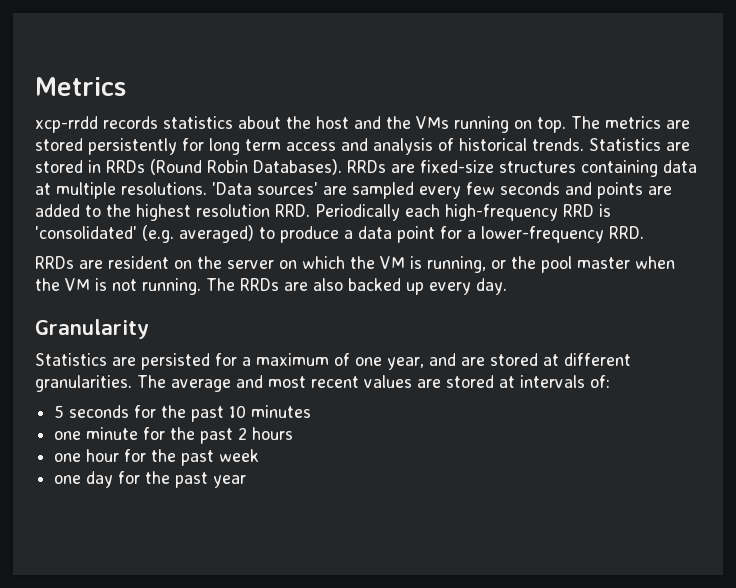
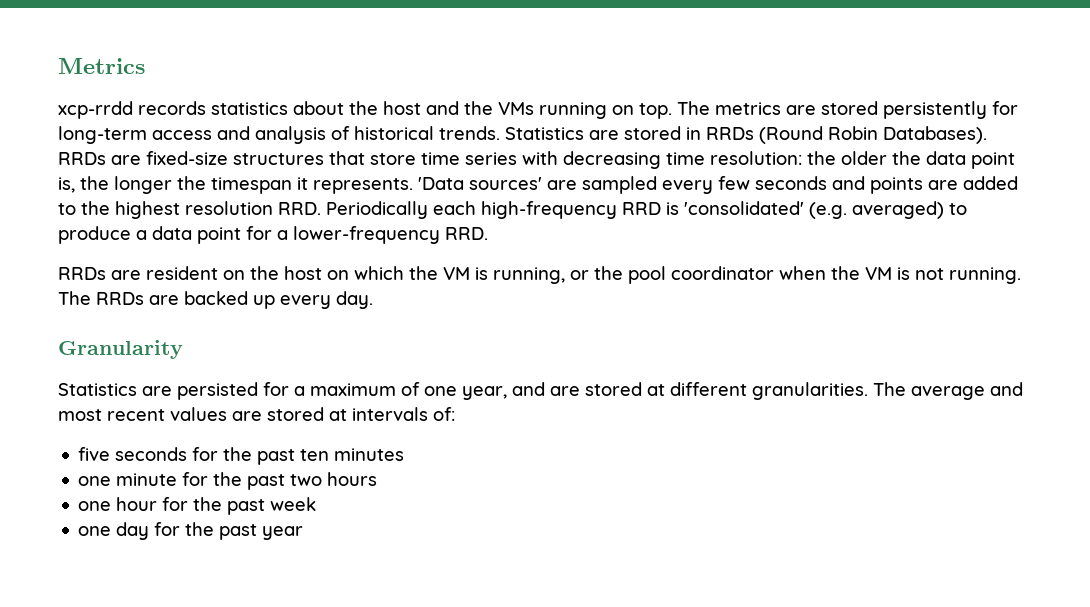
[209,138,281,155] long term -> [58,126,147,144] long-term
[581,160,697,177] [35,182,207,199] containing data at multiple resolutions. -> [329,151,1015,169] [58,176,413,194] that store time series with decreasing time resolution: the older the data point is, the longer the timespan it represents.
[227,260,274,269] server -> [284,266,322,280] host
[577,257,630,269] master -> [671,266,774,280] coordinator
[313,278,343,291] also -> (179, 300) none
[54,405,65,418] 5 -> [78,447,111,461] five
[229,405,247,418] 10 -> [300,449,330,461] ten
[238,427,248,440] 2 -> [290,474,323,486] two

